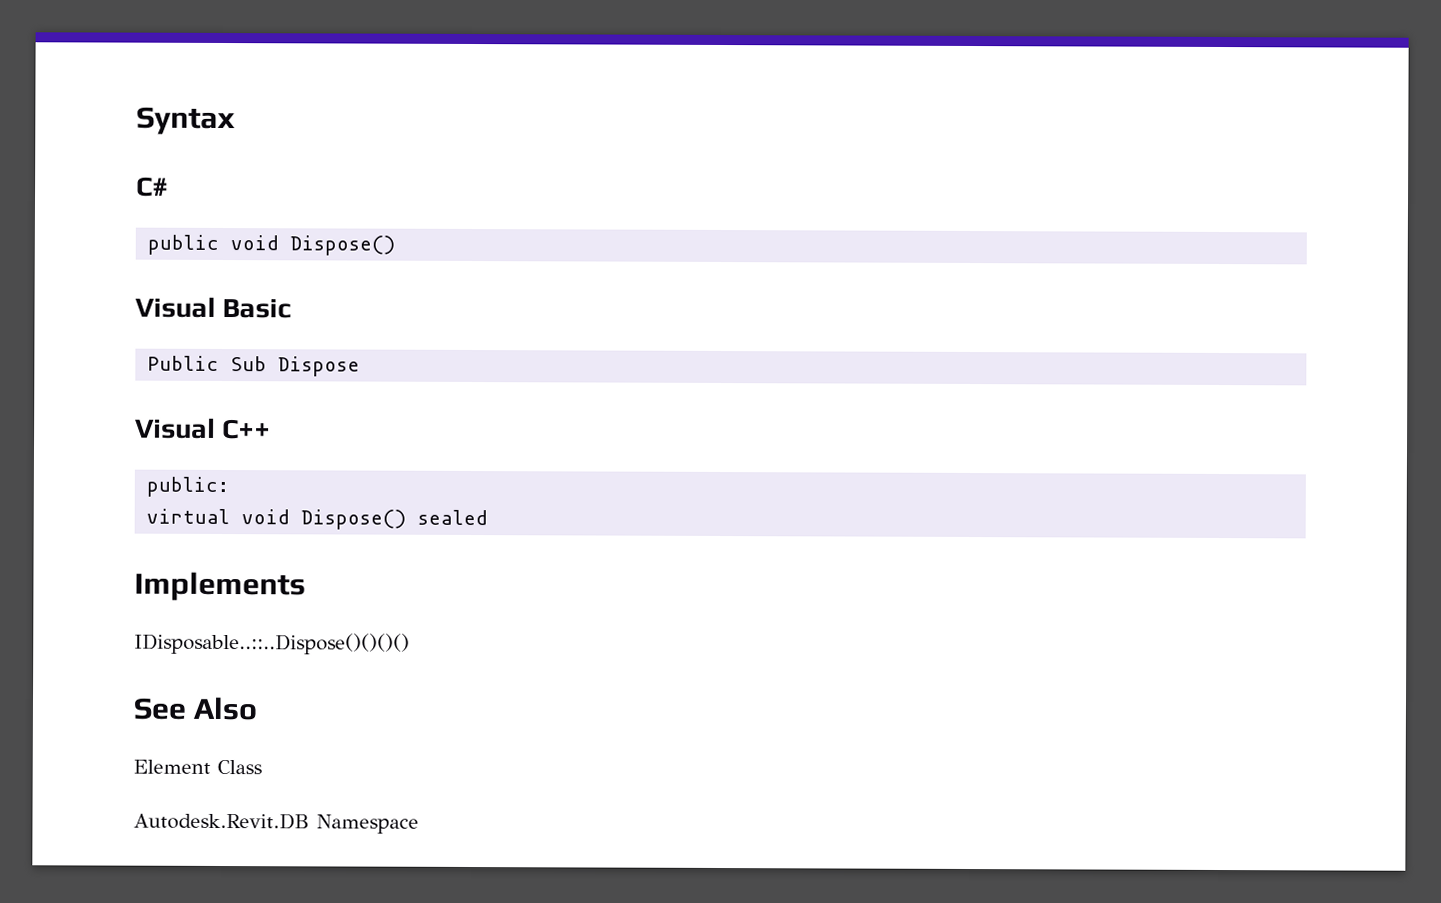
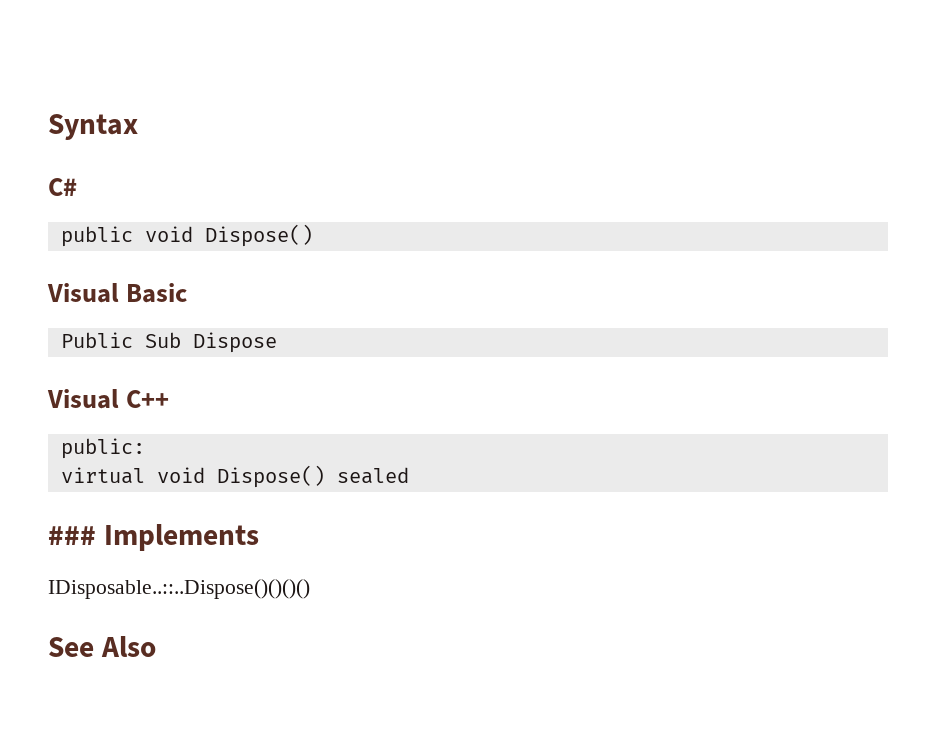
(489, 517) none -> [48,526,96,545] ###
[133,759,262,775] [133,812,419,834] // Element Class // Autodesk.Revit.DB Namespace -> (156, 646) none

